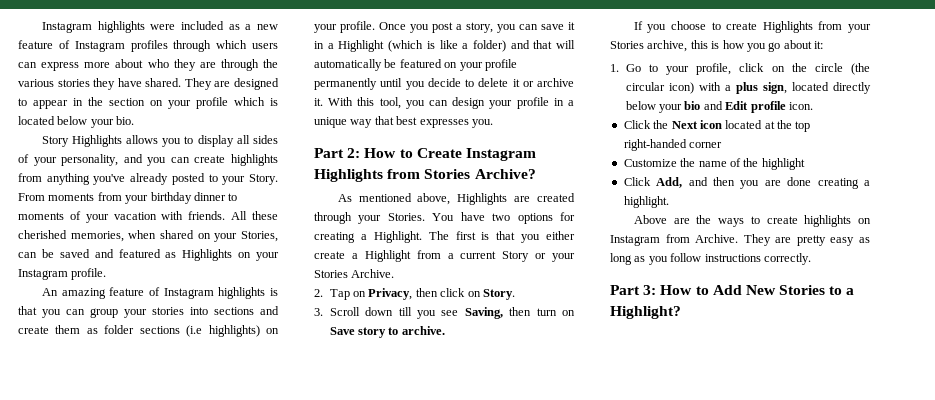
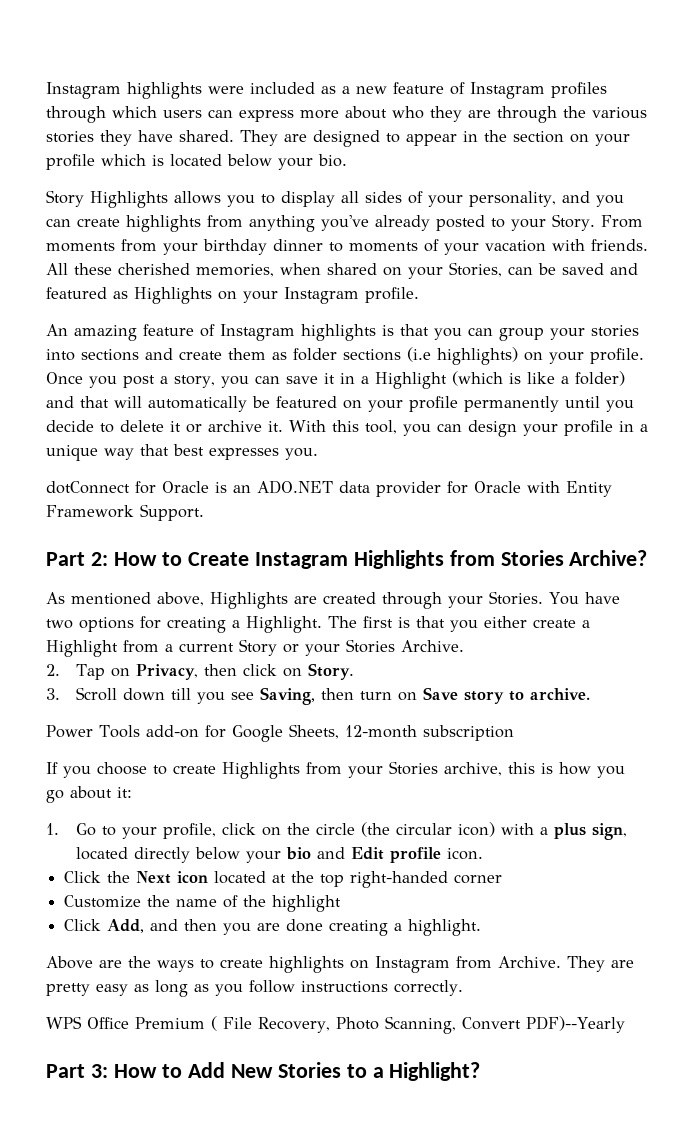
(493, 123) none -> [46,480,612,497] [46,504,204,521] // dotConnect for Oracle is an ADO.NET data provider for Oracle with Entity Framework Support.
(445, 330) none -> [46,724,514,742] // Power Tools add-on for Google Sheets, 12-month subscription
(811, 259) none -> [46,1016,625,1034] // WPS Office Premium ( File Recovery, Photo Scanning, Convert PDF)--Yearly

